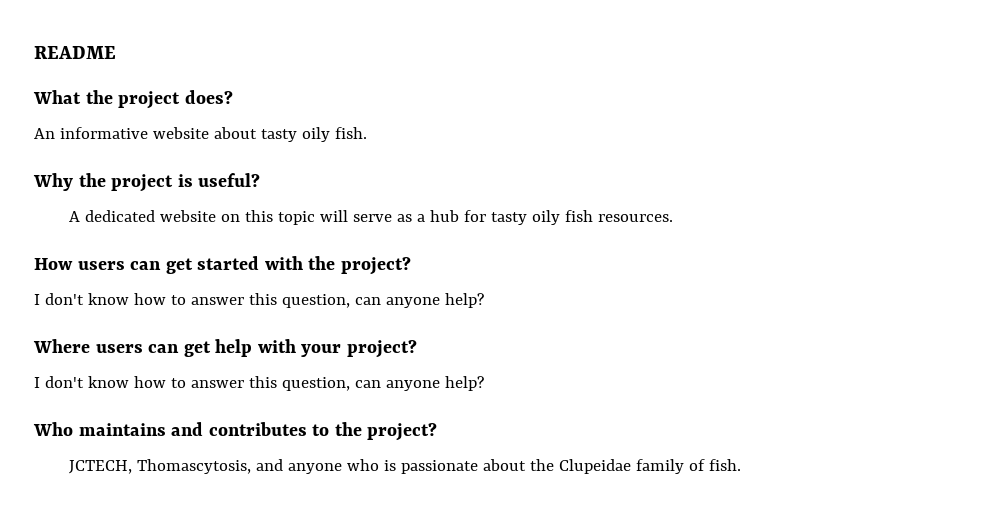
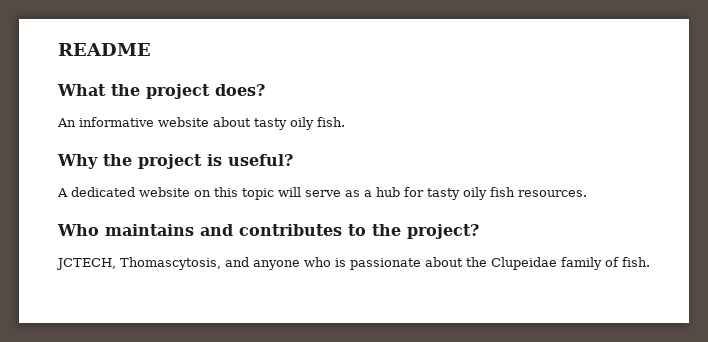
[34,256,411,275] [34,293,484,308] [33,339,417,358] [34,376,484,391] // How users can get started with the project? // I don't know how to answer this question, can anyone help? // Where users can get help with your project? // I don't know how to answer this question, can anyone help? -> (587, 193) none

